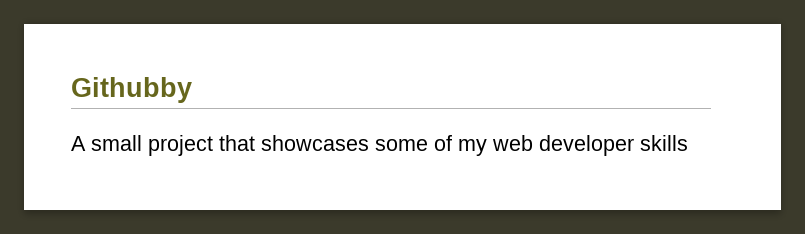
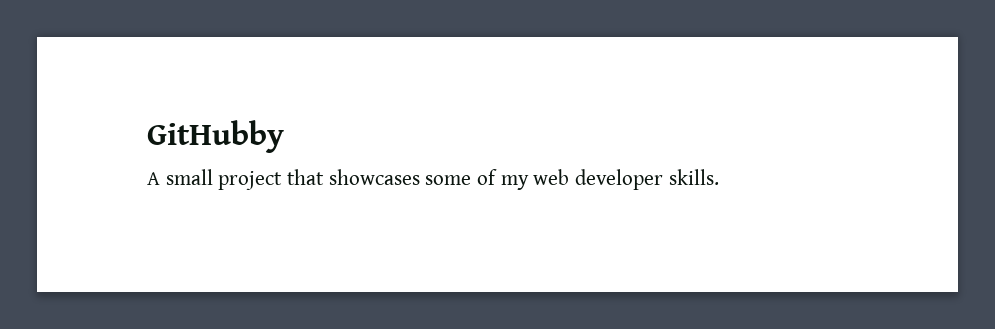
[71,77,192,103] Githubby -> [147,120,284,153] GitHubby
[640,135,688,151] skills -> [668,169,719,185] skills.

